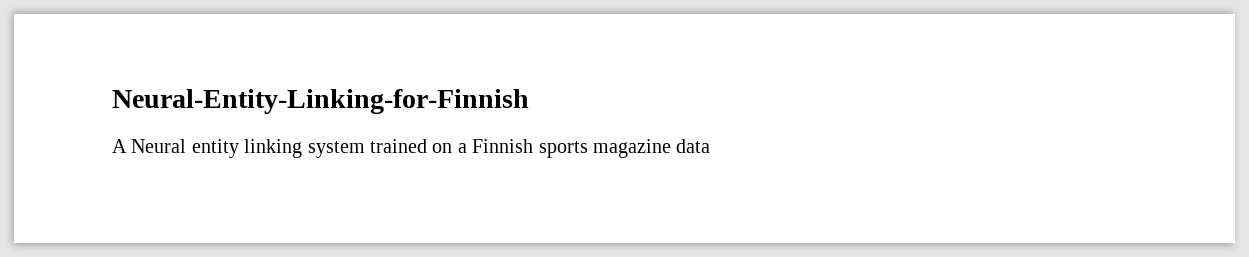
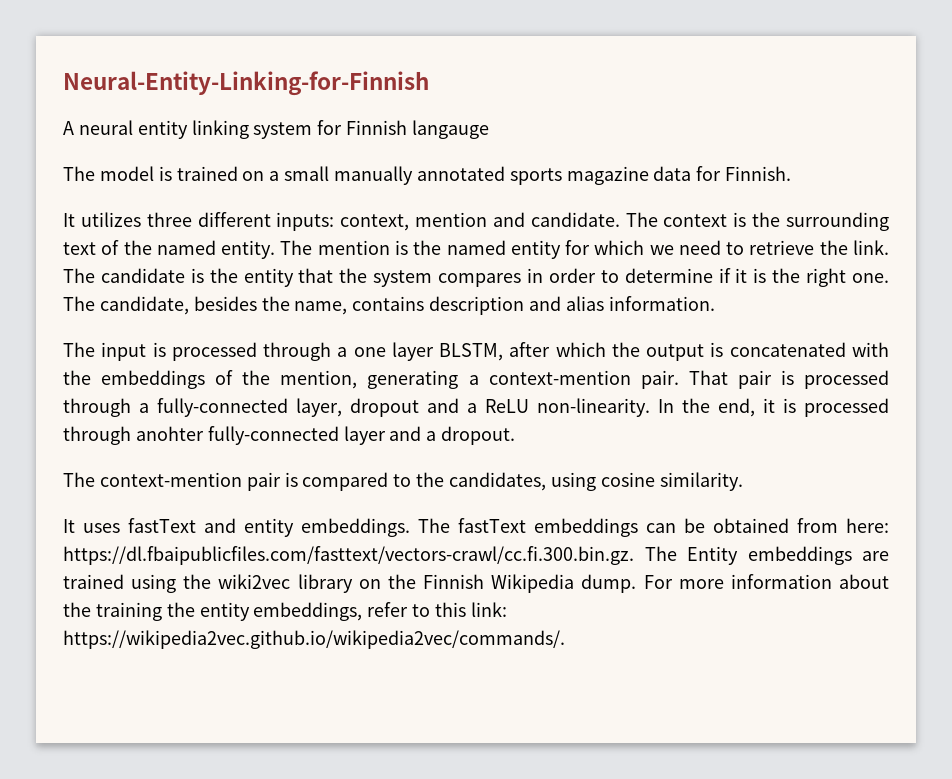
[131,139,187,153] Neural -> [78,120,133,135] neural
[370,139,711,158] trained on a Finnish sports magazine data -> [317,120,490,139] [63,166,792,185] [63,212,889,231] [63,240,890,259] [63,268,890,287] [63,296,715,315] [63,342,889,361] [63,370,890,389] [63,398,889,417] [63,426,516,445] [63,472,743,491] [63,518,889,537] [63,546,889,565] [63,574,890,593] [63,602,507,621] [63,630,565,649] for Finnish langauge // The model is trained on a small manually annotated sports magazine data for Finnish. // It utilizes three different inputs: context, mention and candidate. The context is the surrounding text of the named entity. The mention is the named entity for which we need to retrieve the link. The candidate is the entity that the system compares in order to determine if it is the right one. The candidate, besides the name, contains description and alias information. // The input is processed through a one layer BLSTM, after which the output is concatenated with the embeddings of the mention, generating a context-mention pair. That pair is processed through a fully-connected layer, dropout and a ReLU non-linearity. In the end, it is processed through anohter fully-connected layer and a dropout. // The context-mention pair is compared to the candidates, using cosine similarity. // It uses fastText and entity embeddings. The fastText embeddings can be obtained from here: https://dl.fbaipublicfiles.com/fasttext/vectors-crawl/cc.fi.300.bin.gz. The Entity embeddings are trained using the wiki2vec library on the Finnish Wikipedia dump. For more information about the training the entity embeddings, refer to this link: https://wikipedia2vec.github.io/wikipedia2vec/commands/.

